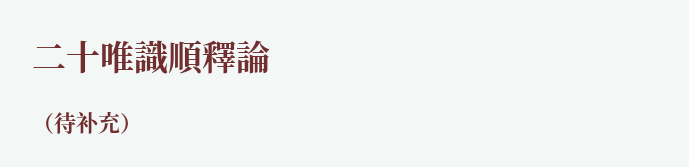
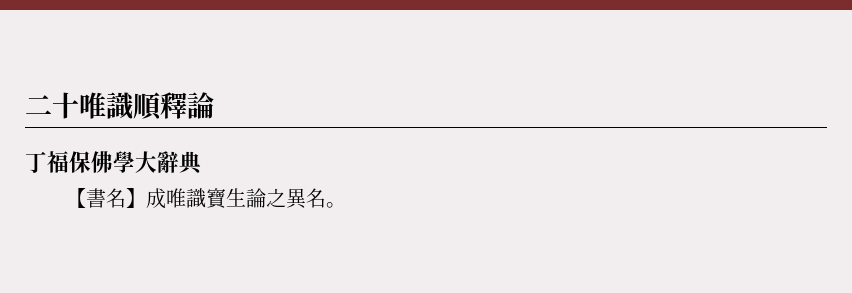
[32,111,142,134] （待补充） -> [25,151,204,175] [65,188,346,209] 丁福保佛學大辭典 // 【書名】成唯識寶生論之異名。

